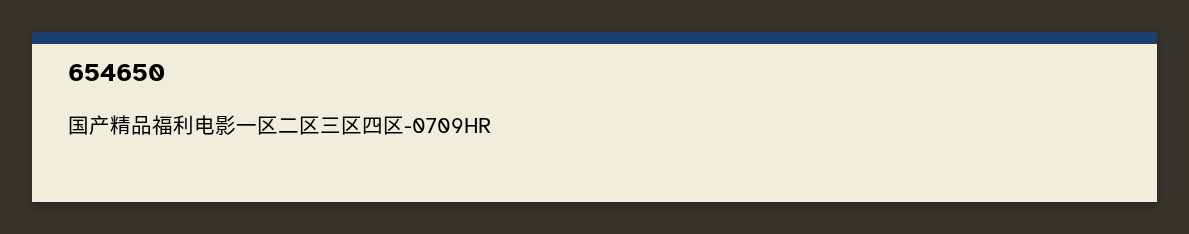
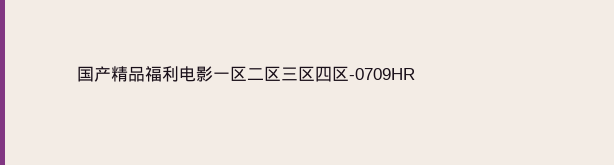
[68,64,165,81] 654650 // -> (77, 74) none

